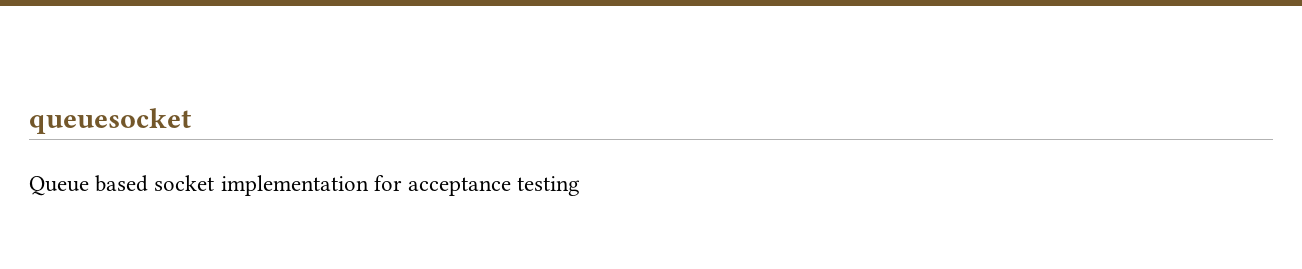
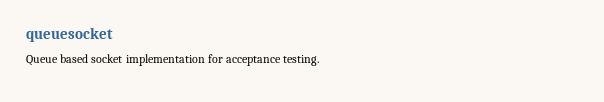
[517,176,581,196] testing -> [283,55,320,66] testing.

